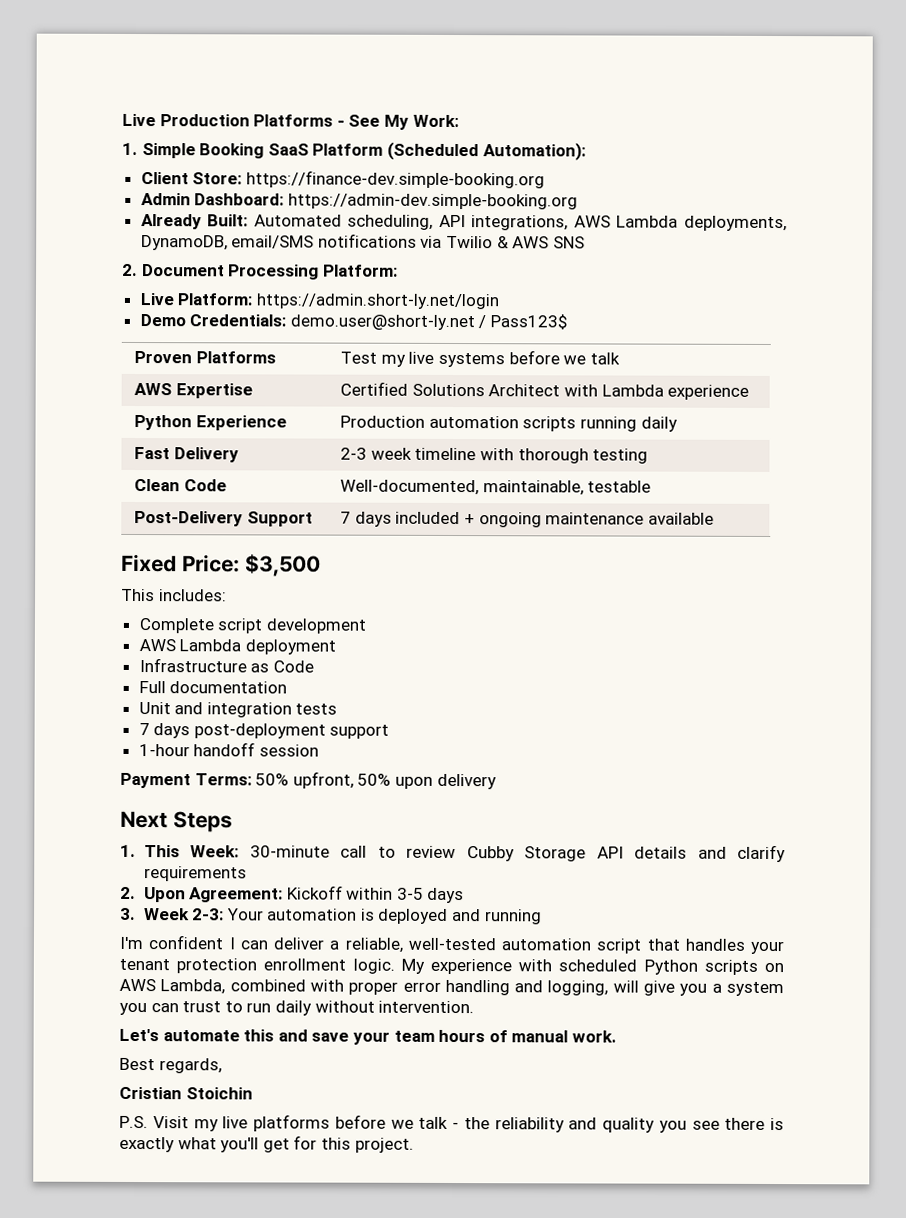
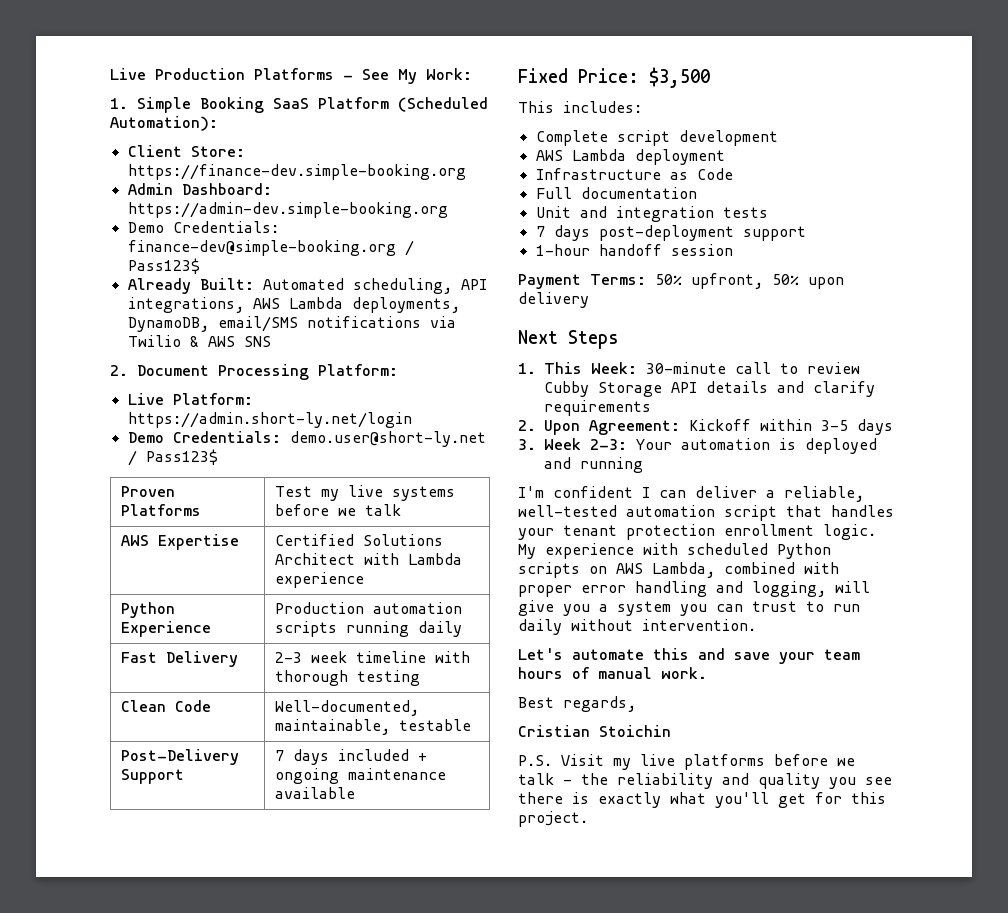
(578, 201) none -> [127,221,279,233] [127,240,414,256] [127,258,200,274] // Demo Credentials: finance-dev@simple-booking.org / Pass123$

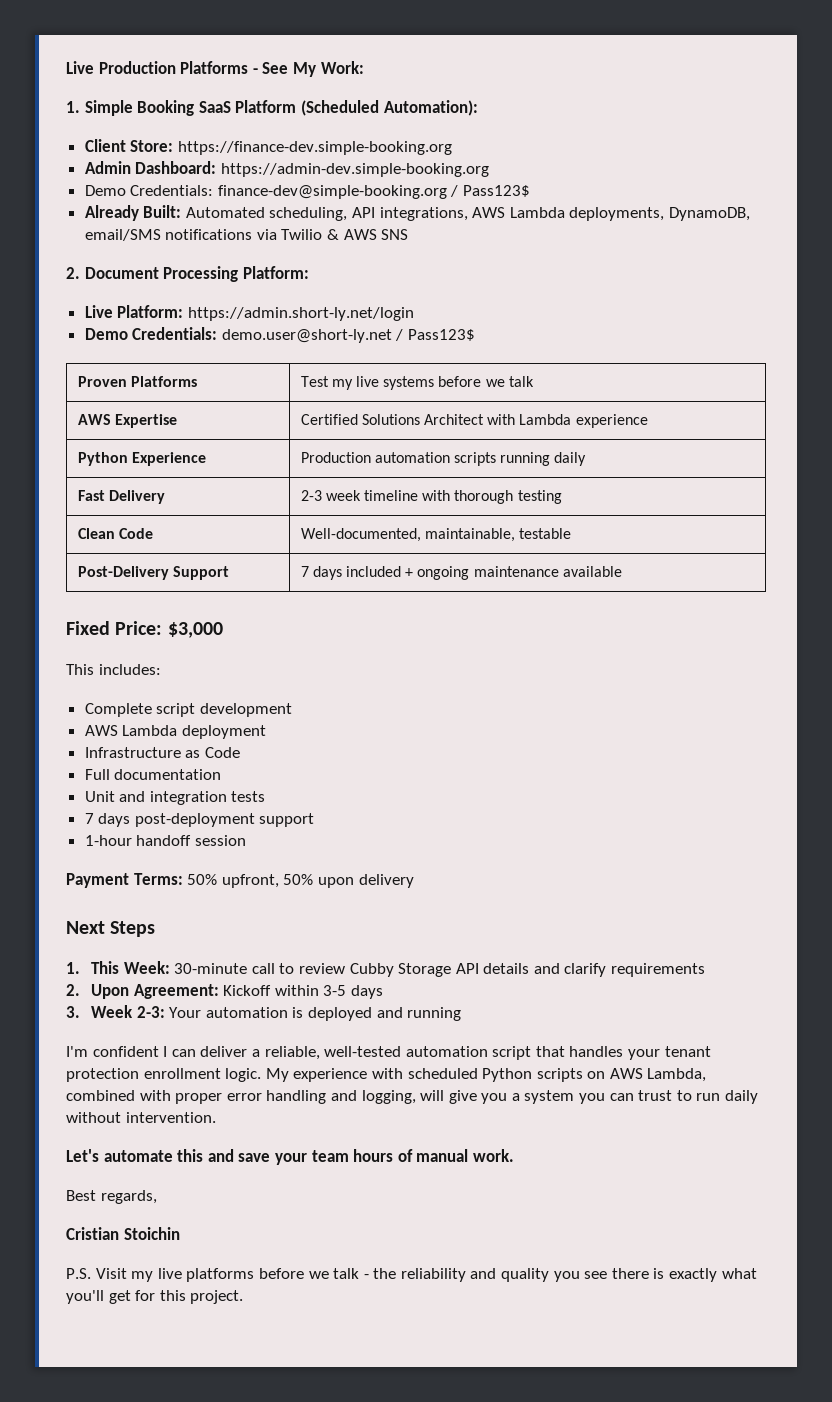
[649,67,710,88] $3,500 -> [167,622,223,638] $3,000

